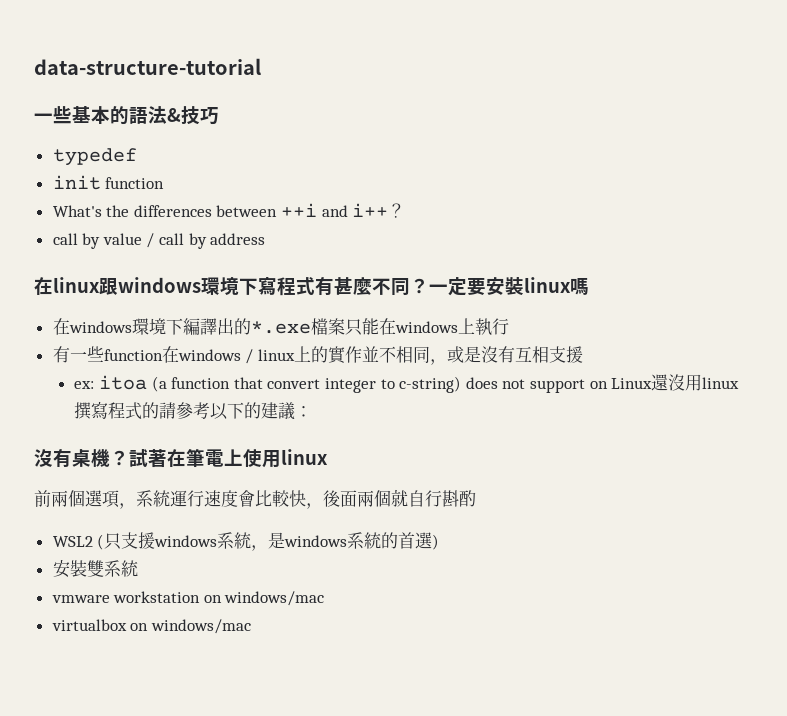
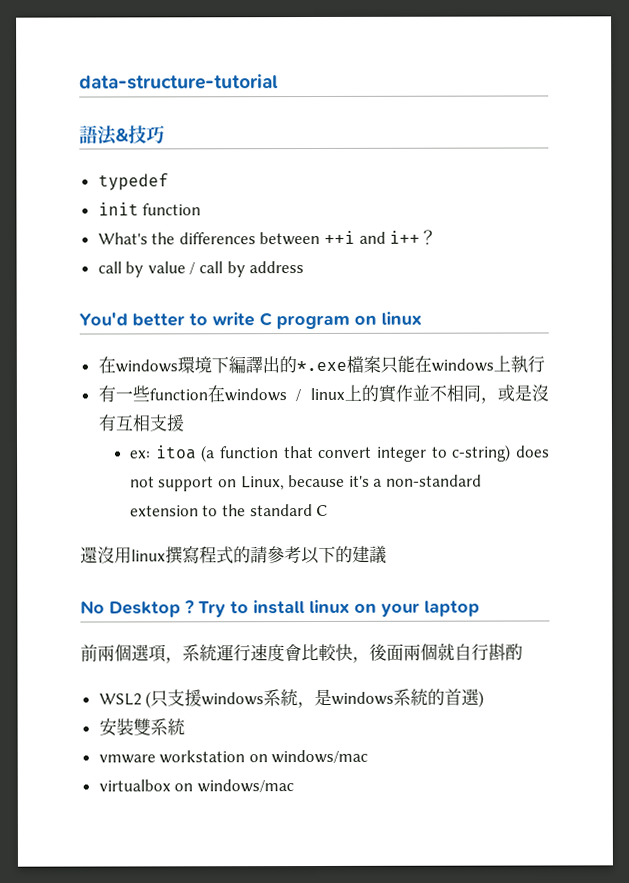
[34,105,129,125] 一些基本的 -> (279, 82) none
[34,277,589,296] 在linux跟windows環境下寫程式有甚麼不同？一定要安裝linux嗎 -> [79,311,422,330] You'd better to write C program on linux
[611,378,653,389] Linux -> [240,474,482,491] [129,504,330,517] Linux, because it's a non-standard extension to the standard C //
[295,406,313,417] [34,449,328,468] ： // 沒有桌機？試著在筆電上使用linux -> [80,599,480,618] // No Desktop ? Try to install linux on your laptop

